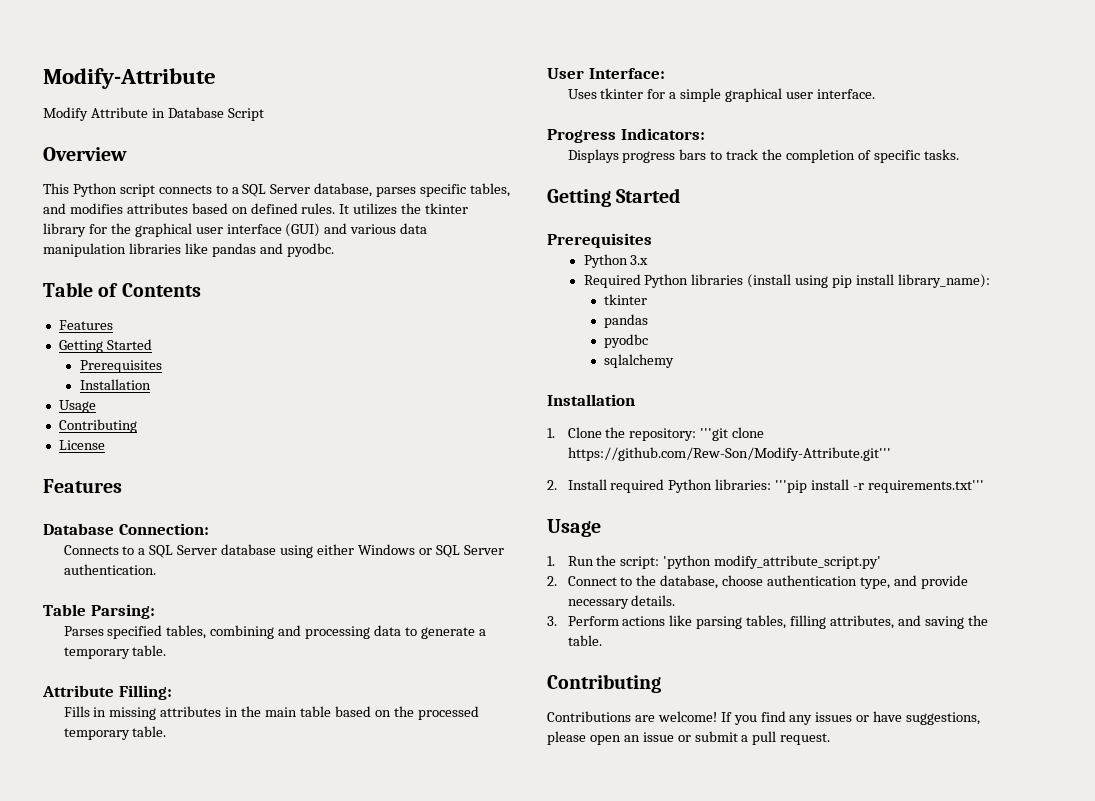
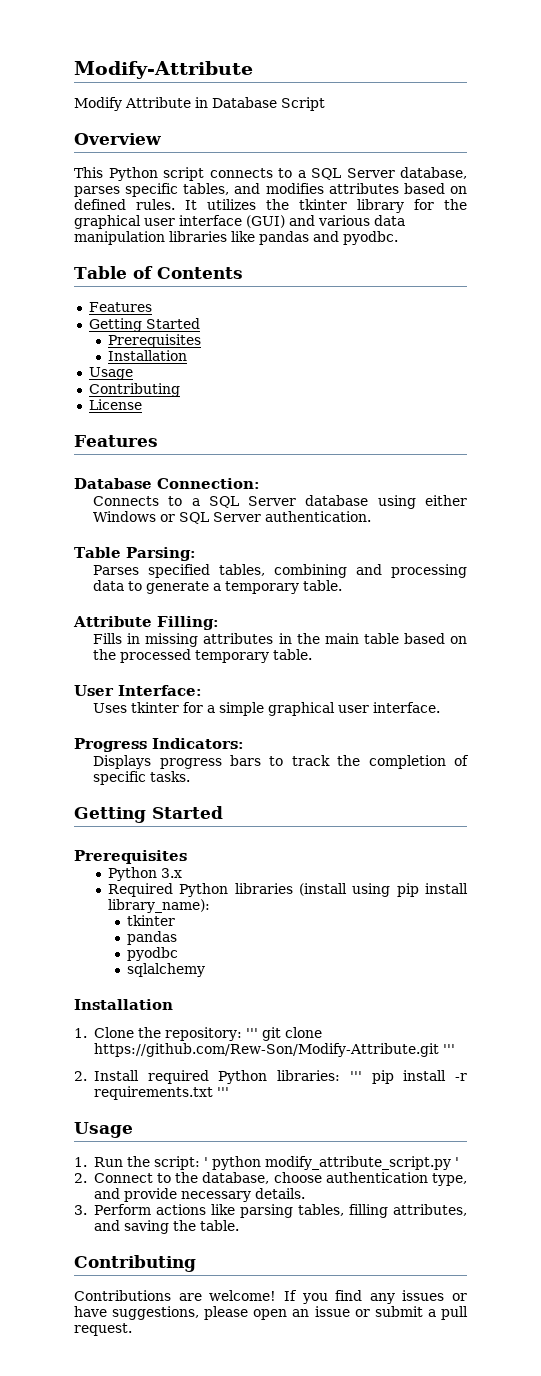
[700,427,765,441] [567,447,891,461] '''git clone https://github.com/Rew-Son/Modify-Attribute.git''' -> [245,1027,322,1041] [93,1043,455,1057] ''' git clone https://github.com/Rew-Son/Modify-Attribute.git '''
[775,479,984,493] '''pip install -r requirements.txt''' -> [349,1070,467,1084] [93,1086,229,1100] ''' pip install -r requirements.txt '''
[663,555,882,569] 'python modify_attribute_script.py' -> [203,1156,459,1170] ' python modify_attribute_script.py '

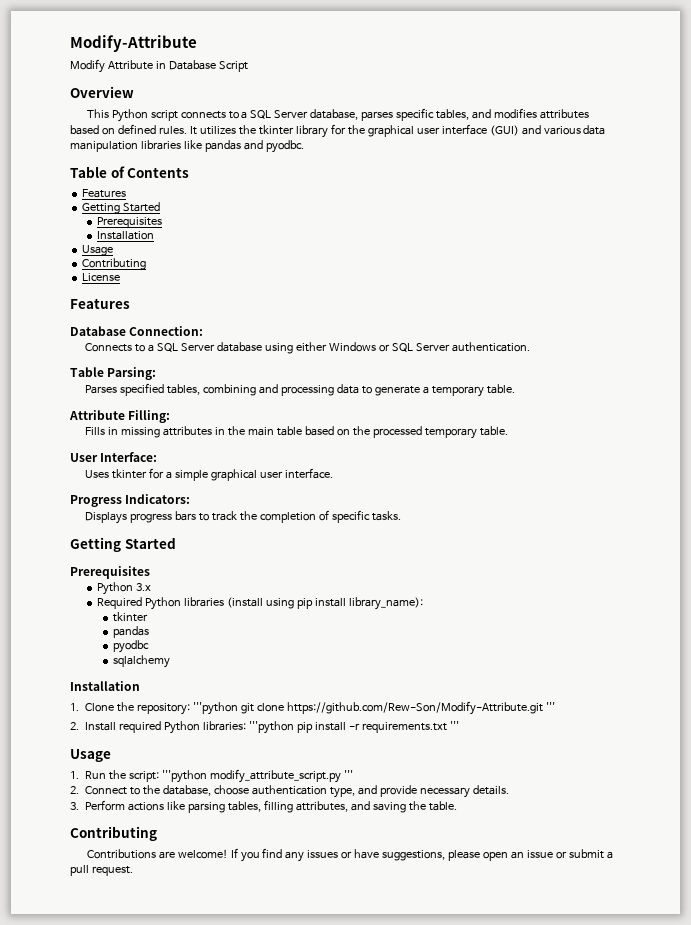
[245,1028,258,1038] ''' -> [193,702,239,715] '''python
[349,1071,362,1081] ''' -> [249,721,295,734] '''python
[203,1156,459,1170] ' python modify_attribute_script.py ' -> [162,769,354,783] '''python modify_attribute_script.py '''

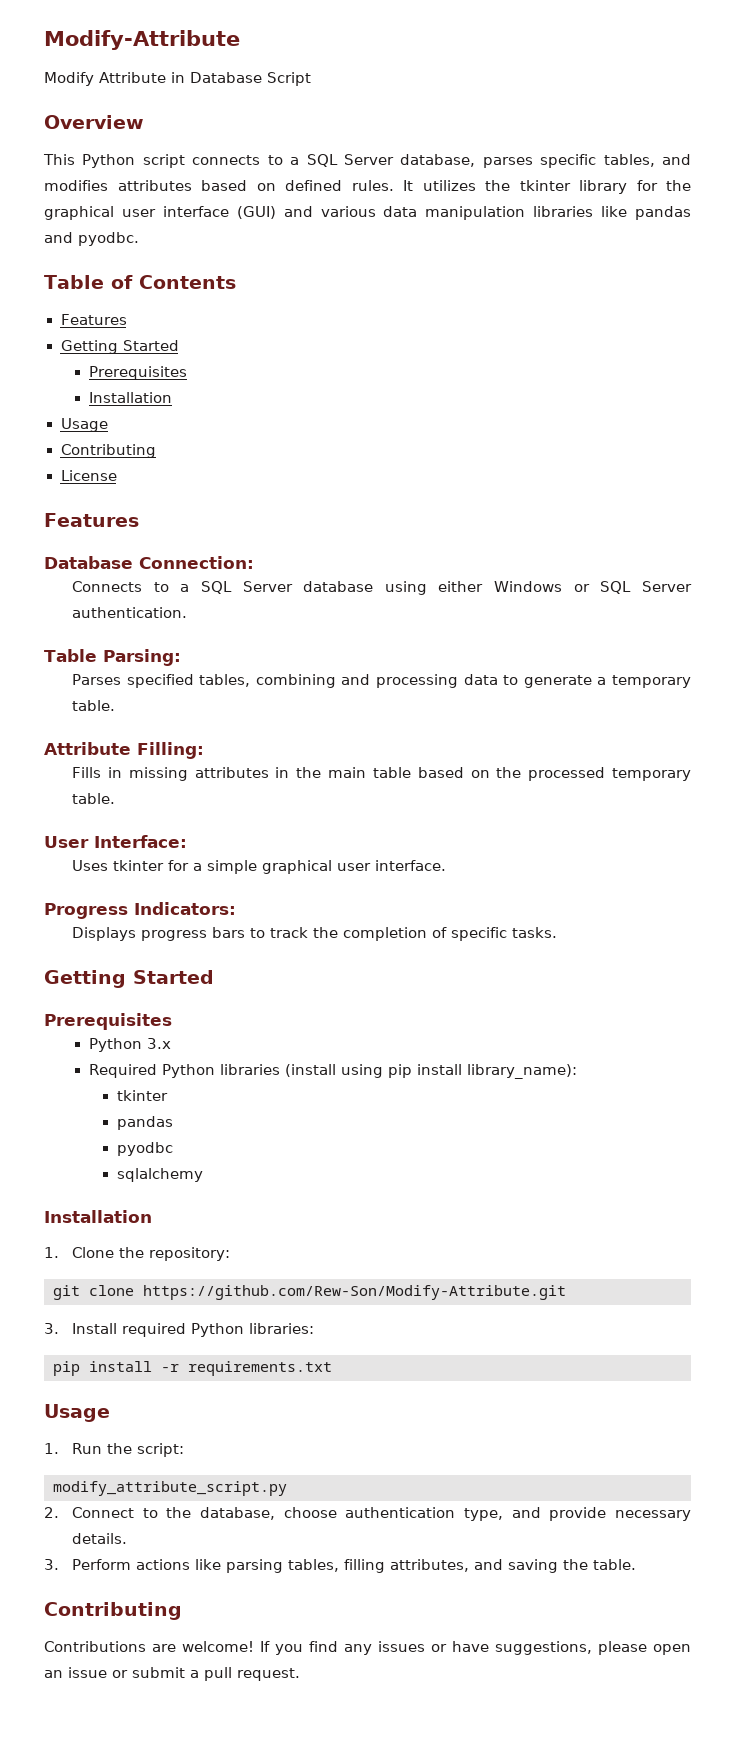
[193,702,239,715] '''python -> (231, 1254) //
[546,702,556,711] [70,722,79,730] ''' // 2. -> [44,1323,59,1334] // 3.
[249,721,295,734] '''python -> (315, 1328) //
[449,721,459,730] ''' -> (332, 1368) none
[162,770,208,783] '''python -> (185, 1450) //
[344,770,354,779] ''' -> (287, 1488) none

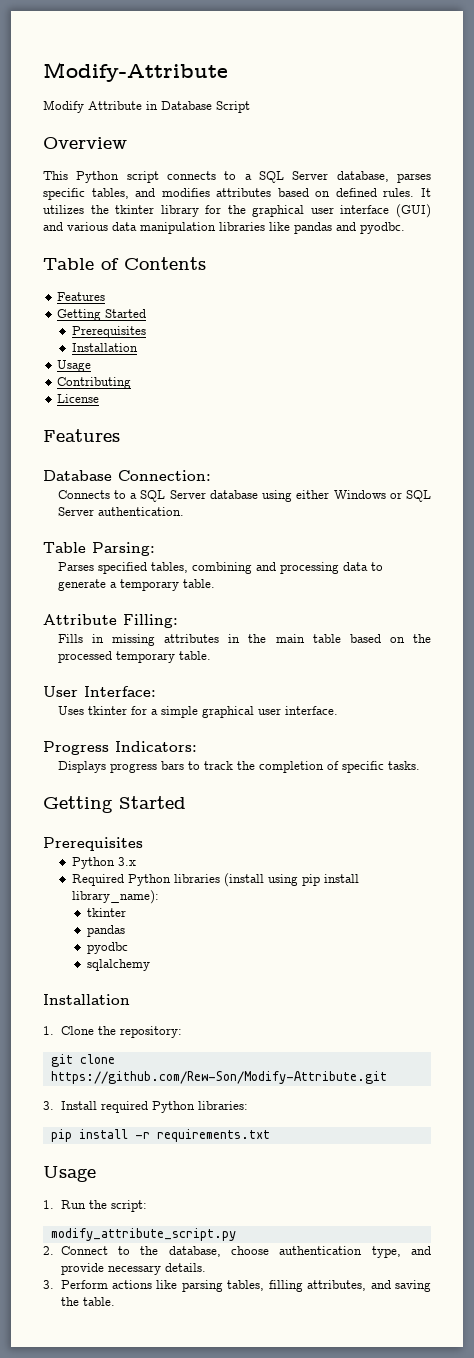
[44,1602,182,1620] [44,1641,691,1655] [44,1667,300,1681] // Contributing // Contributions are welcome! If you find any issues or have suggestions, please open an issue or submit a pull request. -> (115, 1301) none

